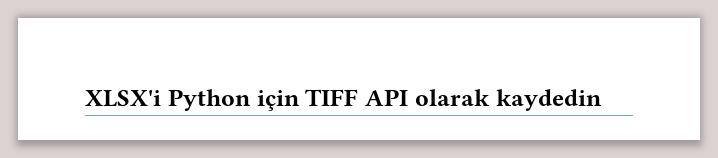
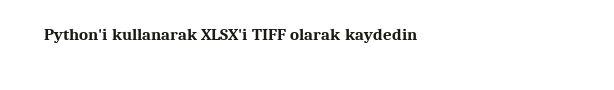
[85,89,408,111] XLSX'i Python için TIFF API -> [44,28,286,43] Python'i kullanarak XLSX'i TIFF

